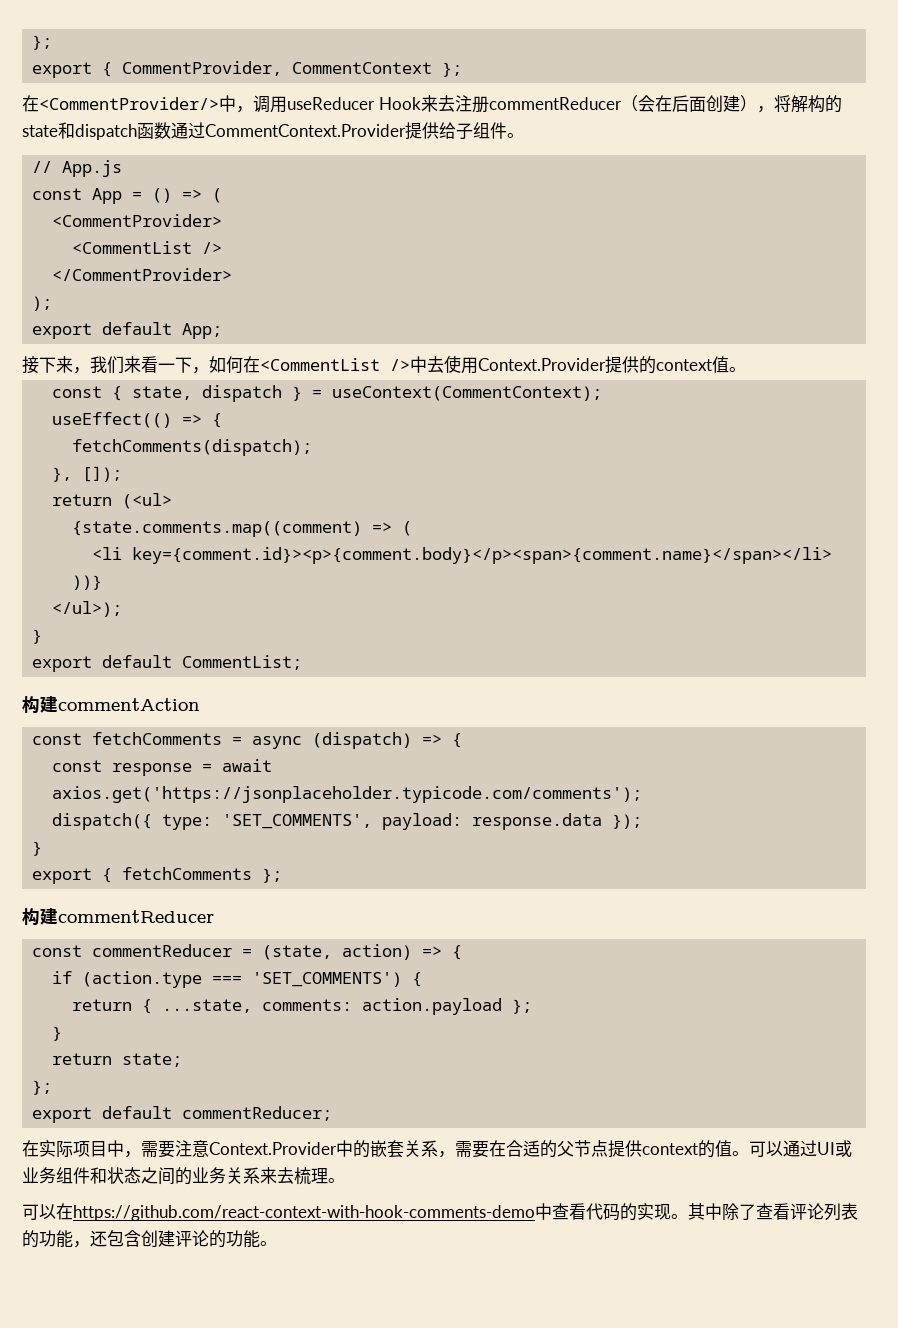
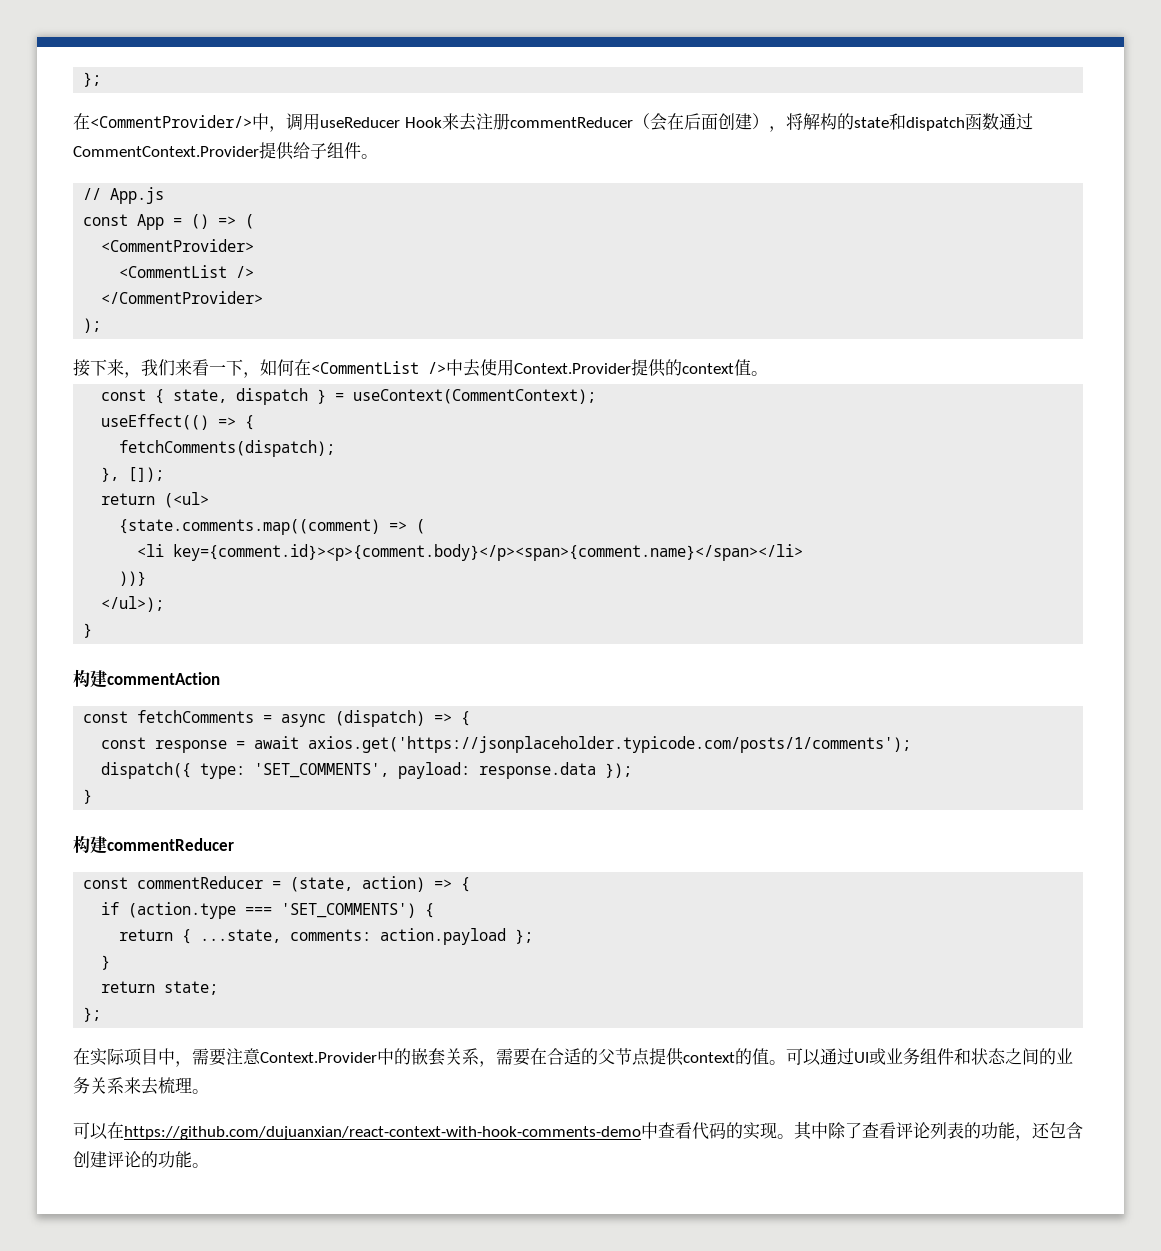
[32,35,53,50] [32,61,463,78] }; // export { CommentProvider, CommentContext }; -> [83,72,102,87] };
[32,322,223,339] // export default App; -> (102, 325) none
[32,655,303,672] // export default CommentList; -> (93, 630) none
[52,786,643,803] axios.get('https://jsonplaceholder.typicode.com/comments'); -> [308,736,912,753] axios.get('https://jsonplaceholder.typicode.com/posts/1/comments');
[32,867,283,884] // export { fetchComments }; -> (93, 796) none
[32,1106,333,1123] // export default commentReducer; -> (102, 1014) none
[73,1205,535,1221] https://github.com/react-context-with-hook-comments-demo -> [124,1126,641,1140] https://github.com/dujuanxian/react-context-with-hook-comments-demo

